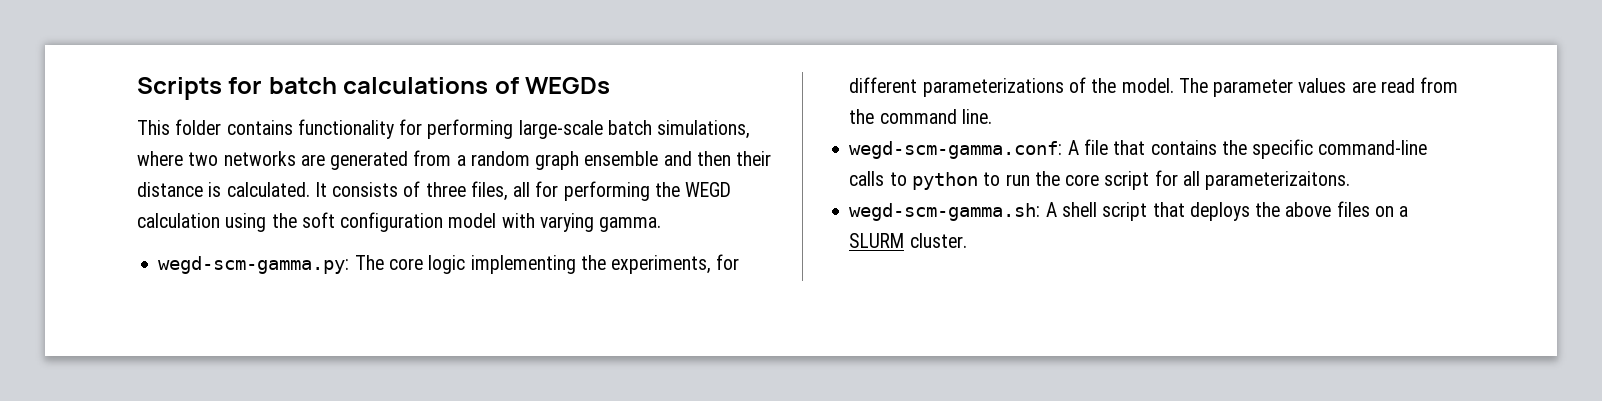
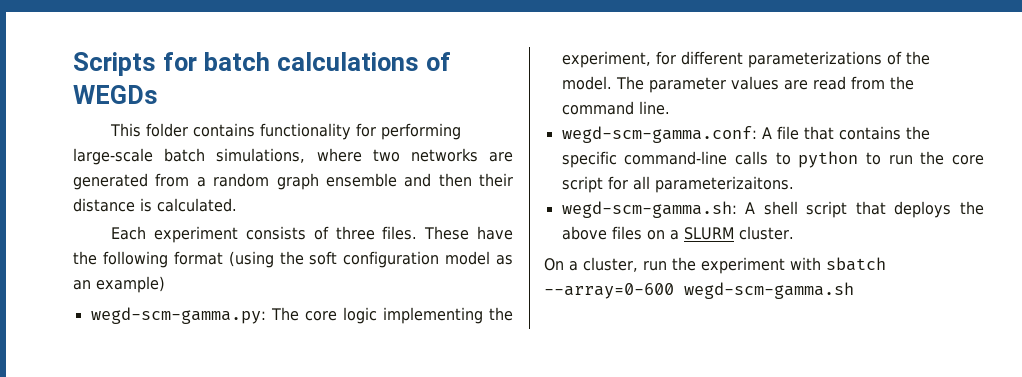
[314,182,327,197] It -> [111,226,239,243] // Each experiment
[470,181,732,201] [137,213,267,232] files, all for performing the WEGD calculation using -> [382,226,513,240] [73,251,274,268] files. These have the following format (using
[501,213,662,232] with varying gamma. -> [496,255,513,265] [73,276,165,293] as an example)
[611,255,712,274] experiments, -> [561,51,651,68] experiment,
(967, 240) none -> [544,257,886,274] [544,282,854,299] // On a cluster, run the experiment with sbatch --array=0-600 wegd-scm-gamma.sh

